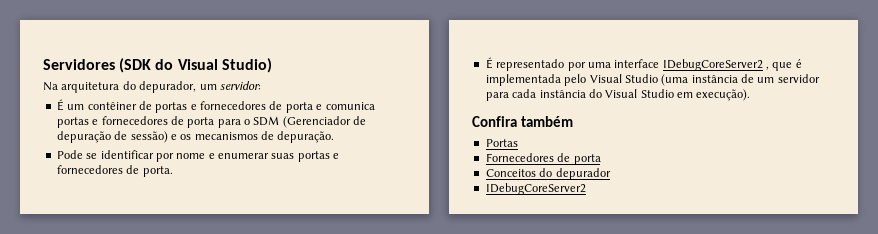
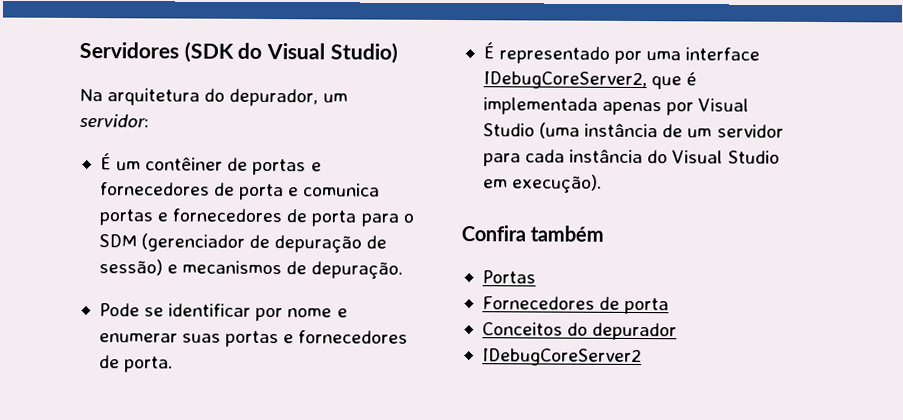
[282,116,351,128] (Gerenciador -> [141,233,246,252] (gerenciador
[180,134,192,140] os -> (179, 269) none
[662,59,769,71] IDebugCoreServer2 , -> [482,71,647,90] IDebugCoreServer2,
[564,74,587,86] pelo -> [602,101,695,116] apenas por

